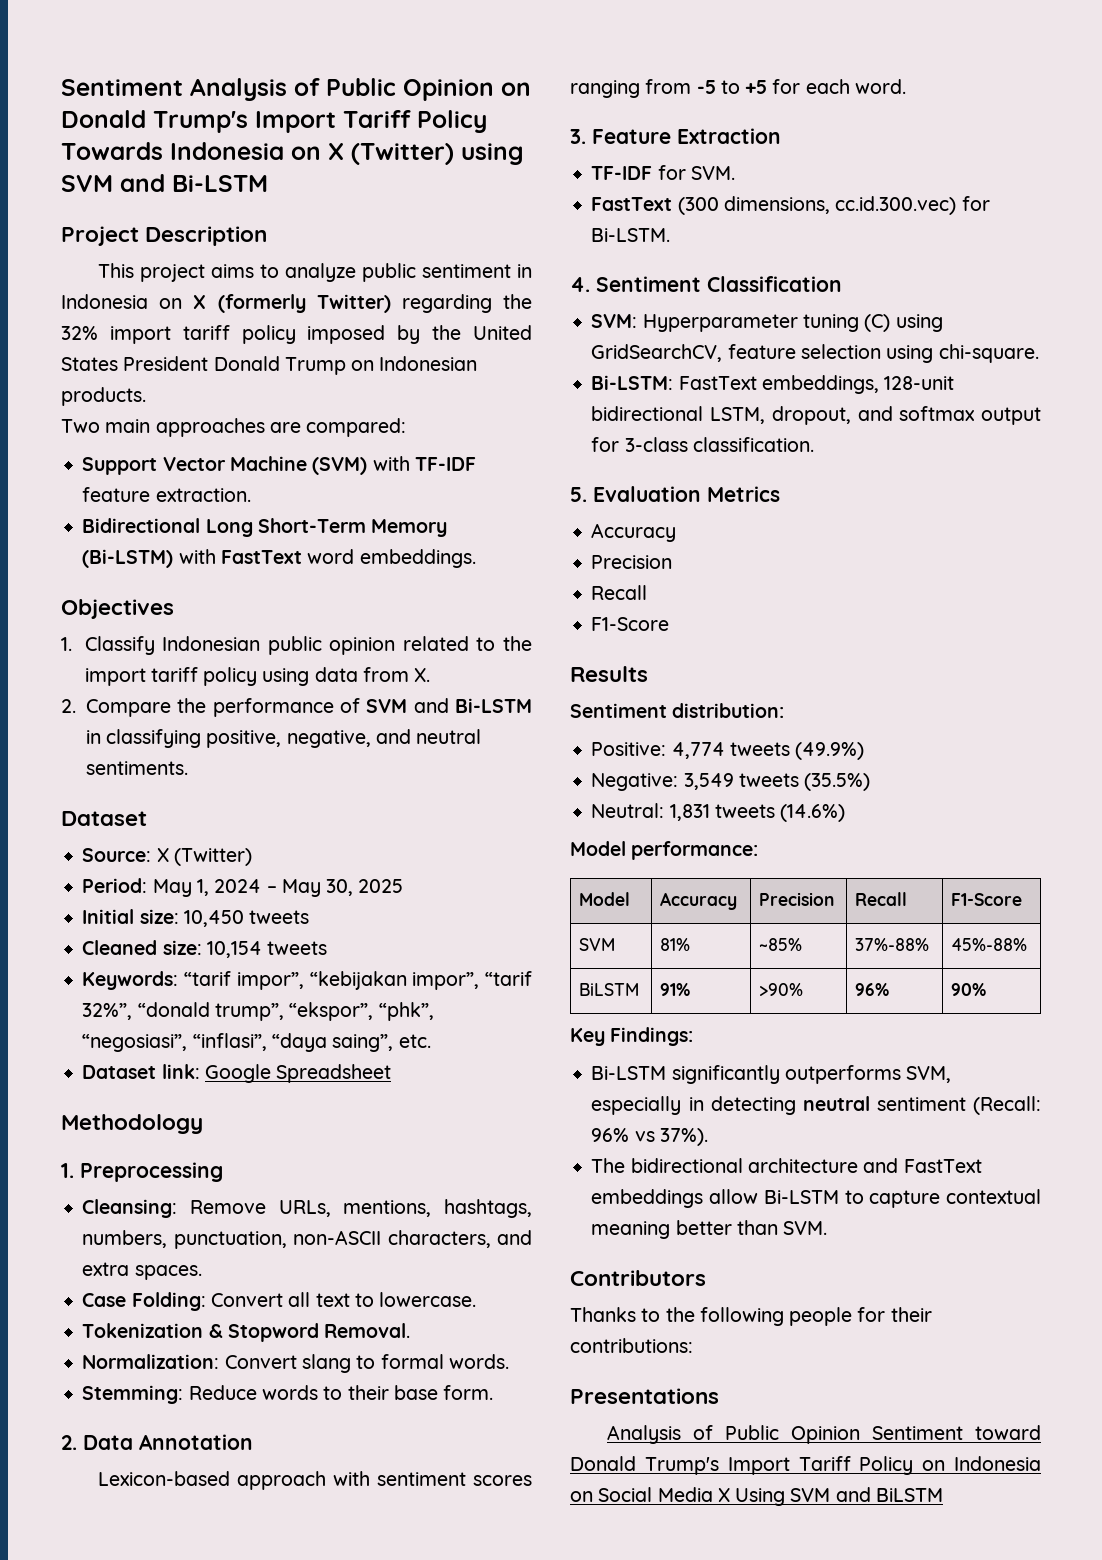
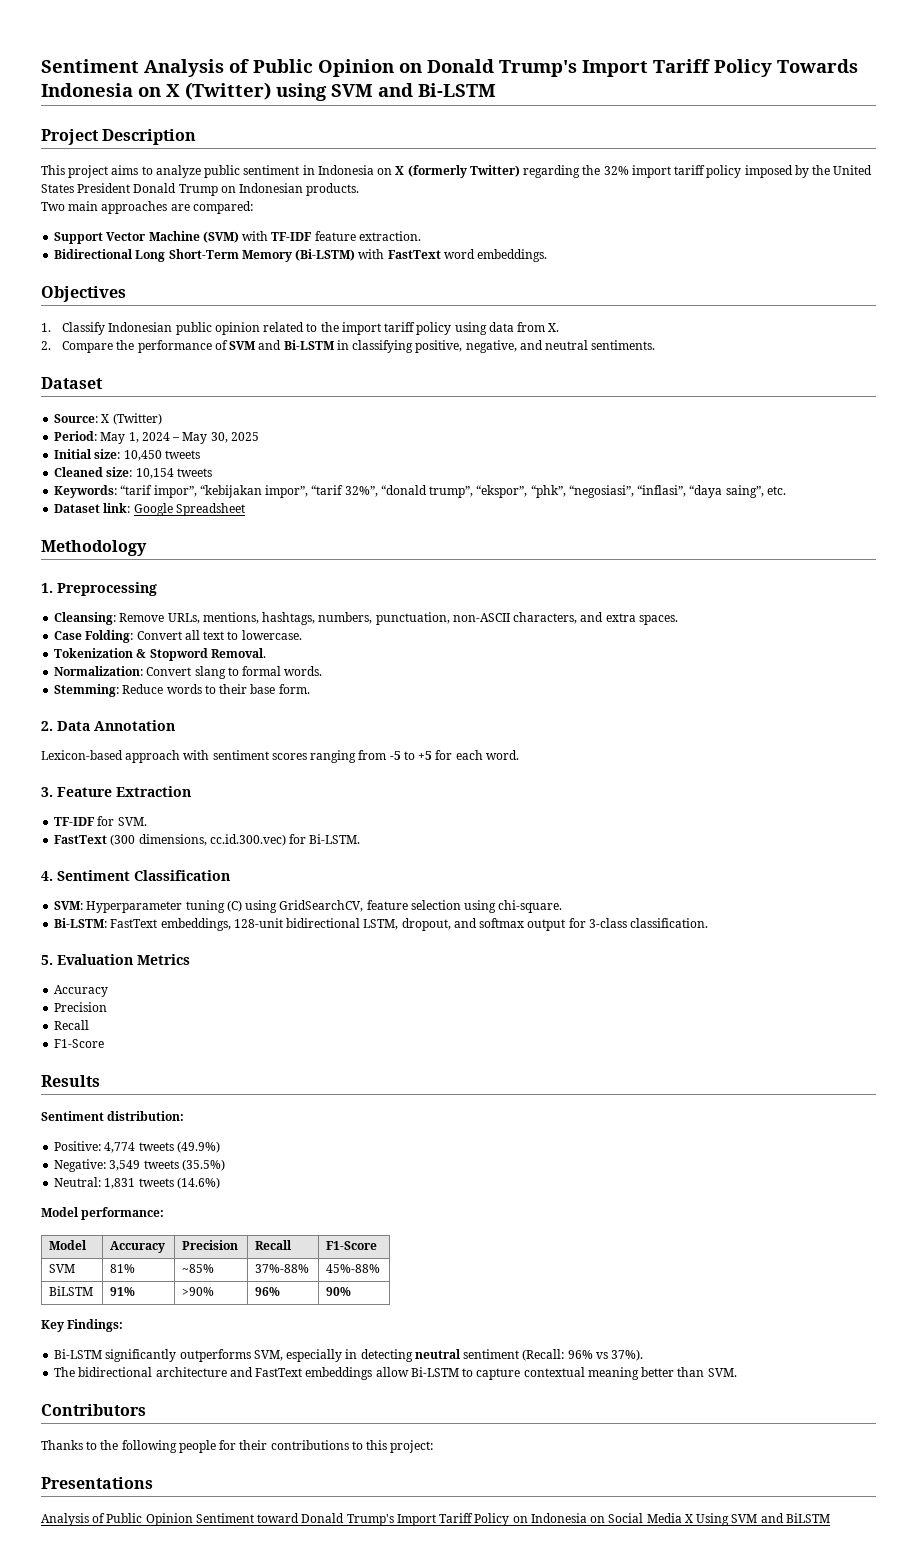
[570,1338,693,1353] contributions: -> [270,1440,434,1453] contributions to this project:

